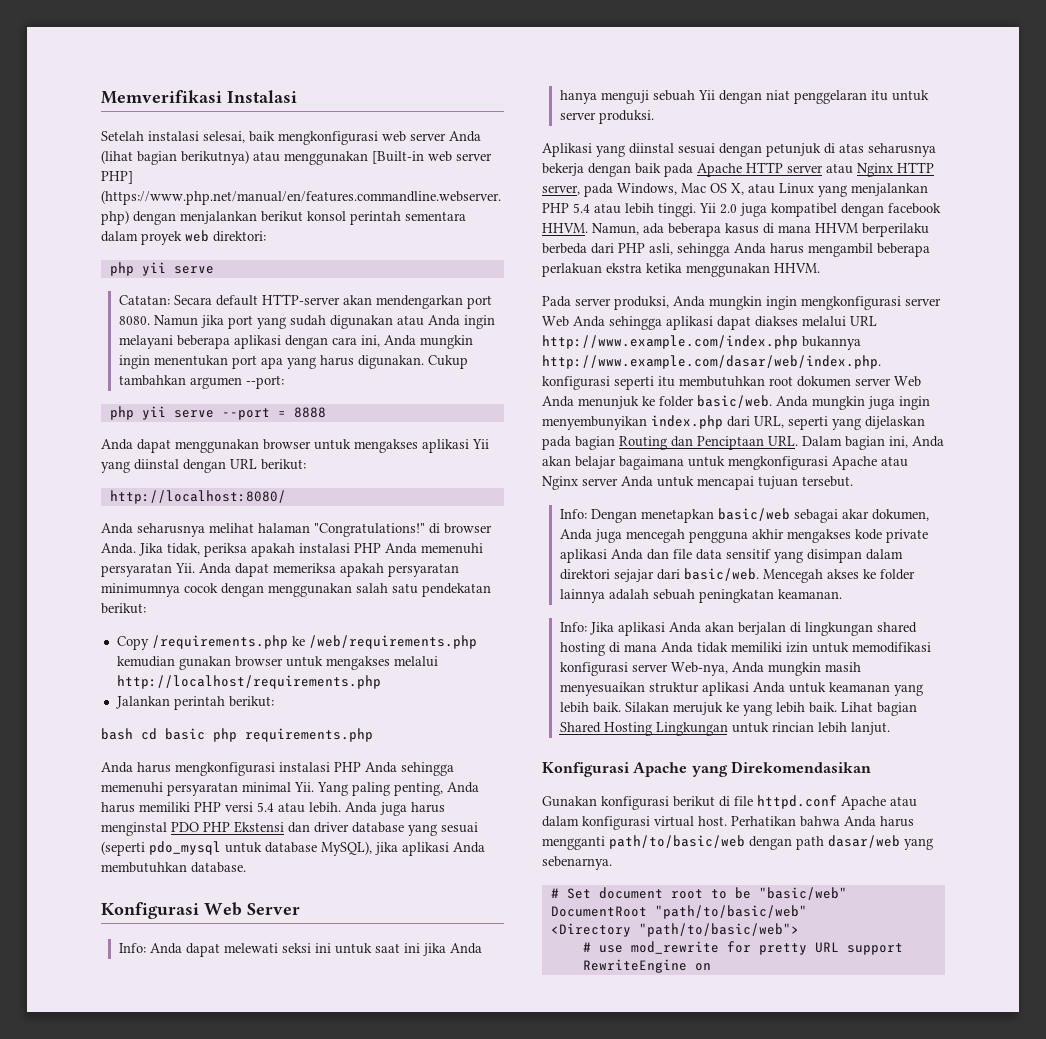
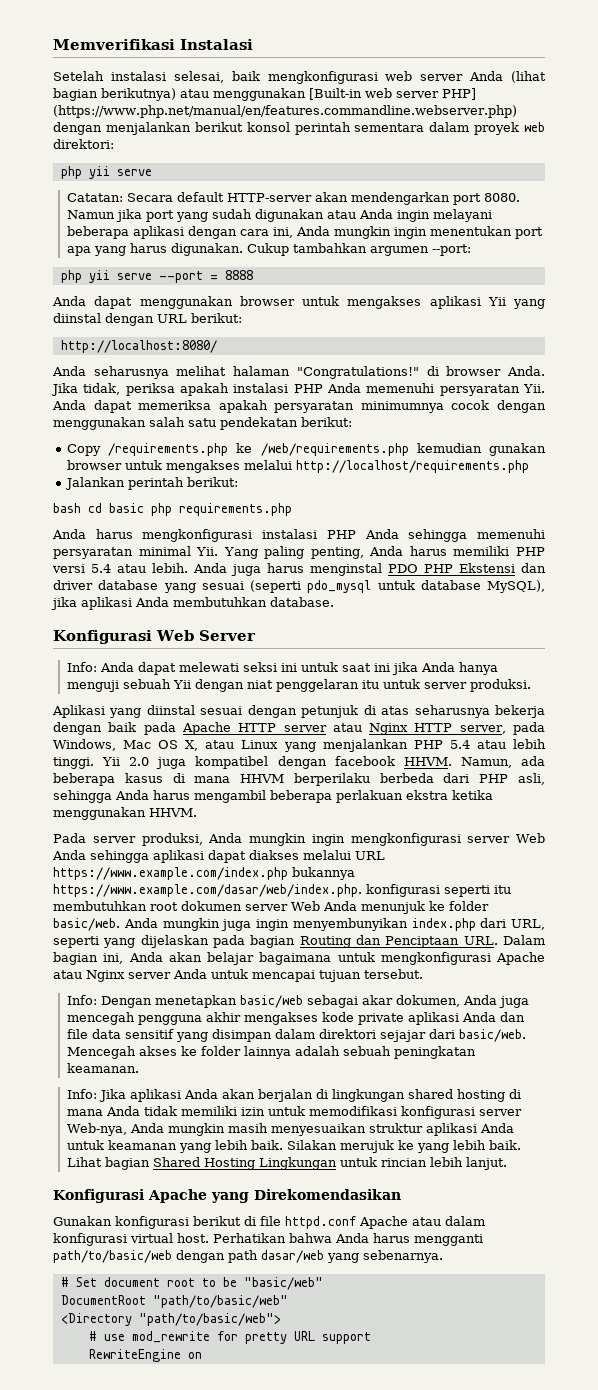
[542,335,861,350] [542,355,881,369] http://www.example.com/index.php bukannya http://www.example.com/dasar/web/index.php. -> [53,867,355,880] [53,884,362,897] https://www.example.com/index.php bukannya https://www.example.com/dasar/web/index.php.

